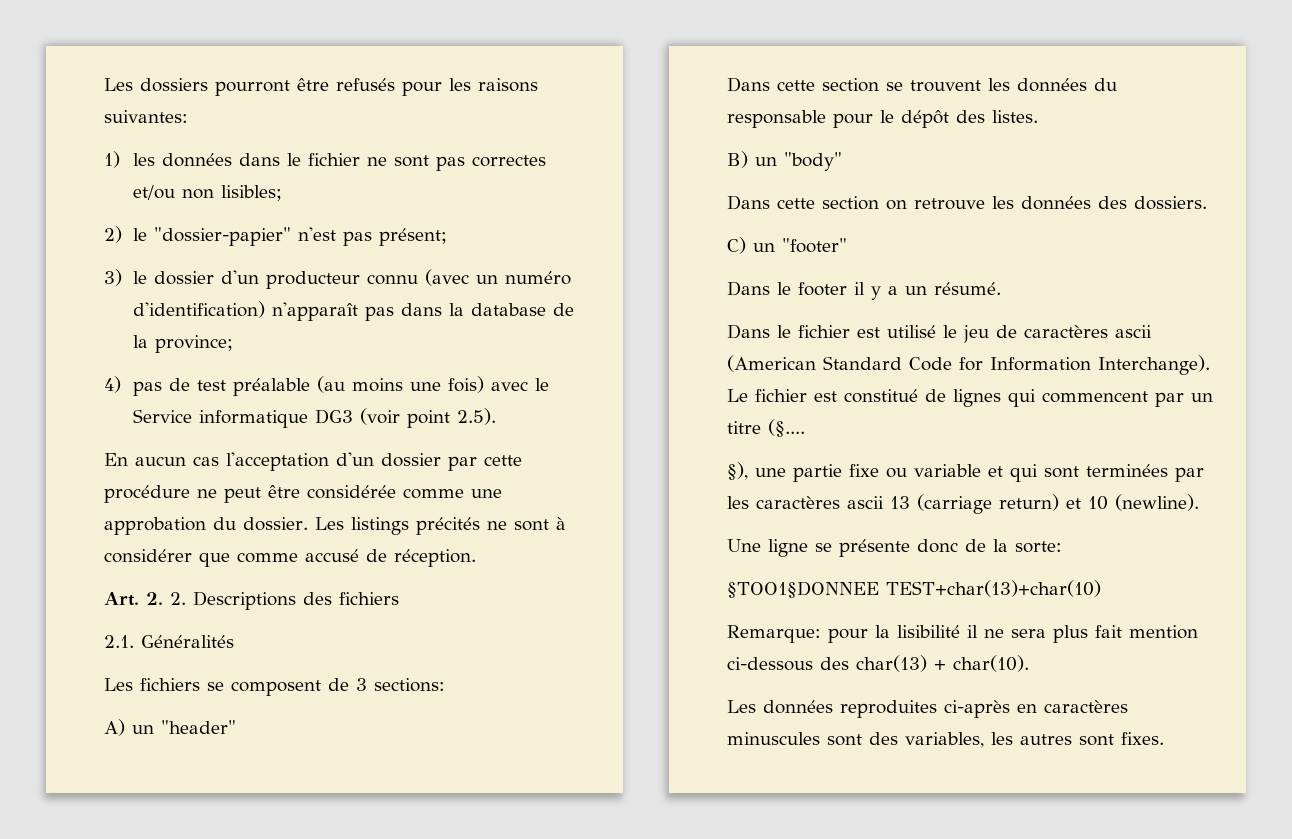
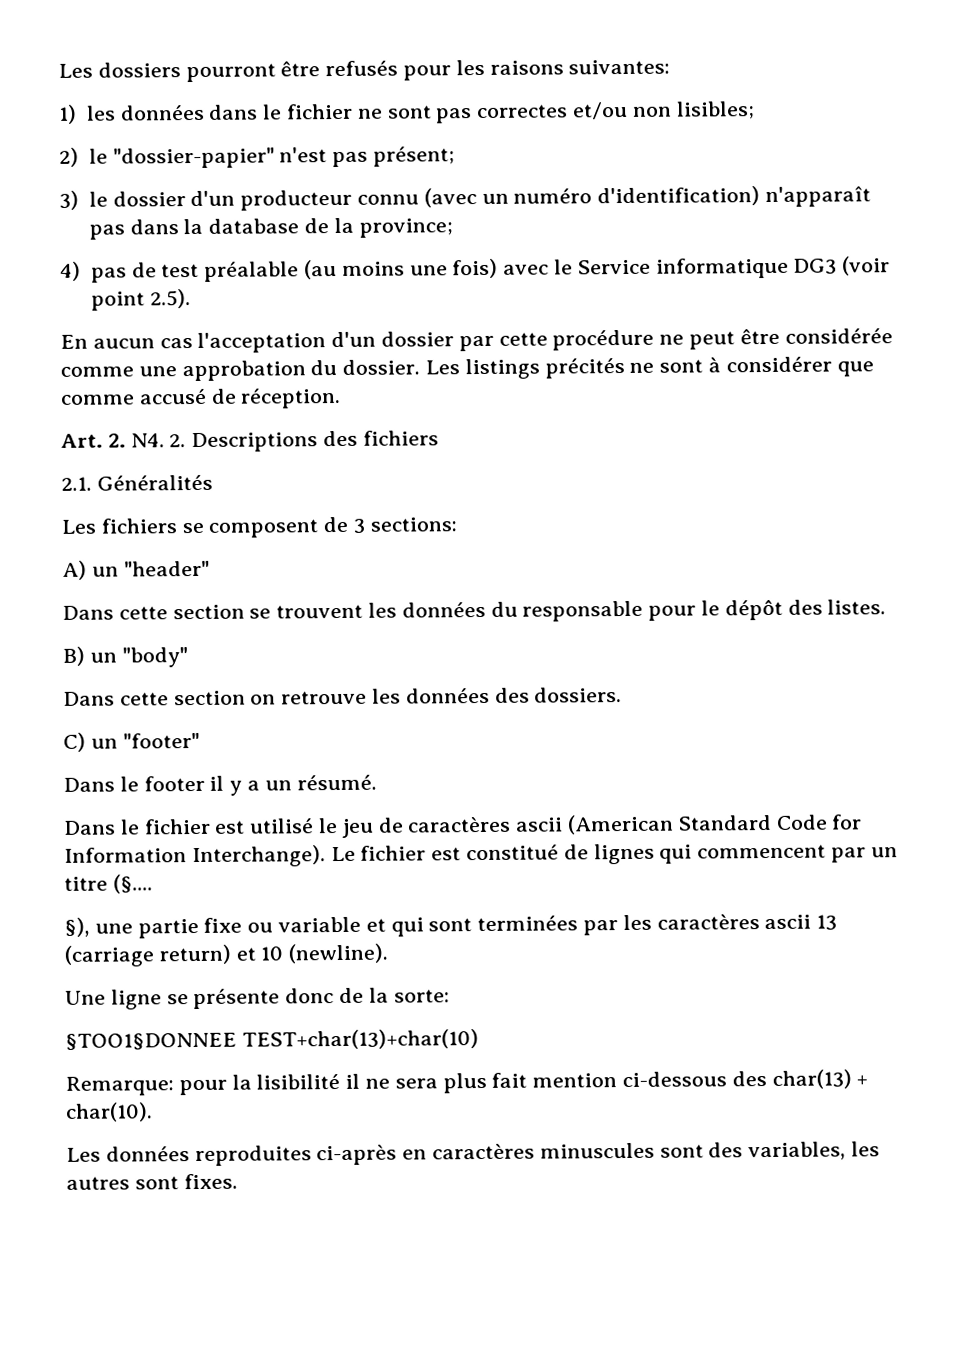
(163, 598) none -> [130,433,165,448] N4.

